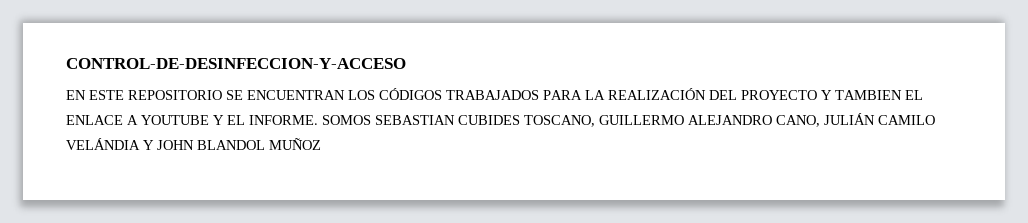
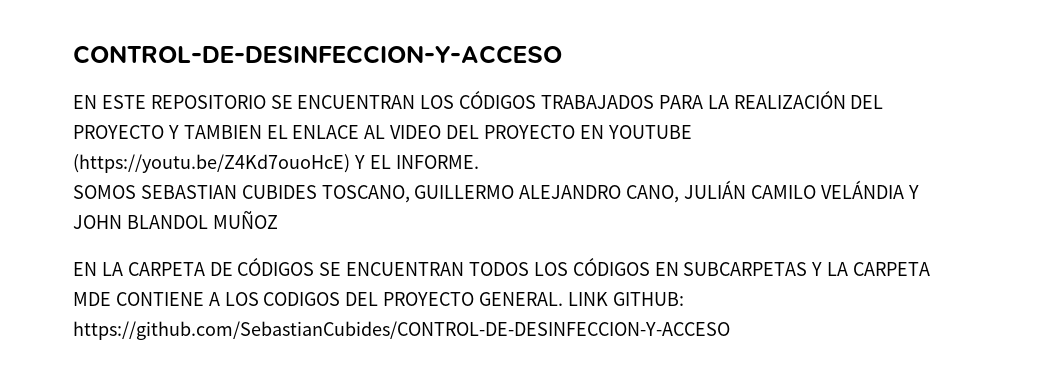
[127,115,209,125] A YOUTUBE -> [364,125,692,139] [73,154,350,173] AL VIDEO DEL PROYECTO EN YOUTUBE (https://youtu.be/Z4Kd7ouoHcE)
(318, 120) none -> (479, 162) //
(321, 144) none -> [73,257,931,276] [73,292,684,306] [73,321,730,340] // EN LA CARPETA DE CÓDIGOS SE ENCUENTRAN TODOS LOS CÓDIGOS EN SUBCARPETAS Y LA CARPETA MDE CONTIENE A LOS CODIGOS DEL PROYECTO GENERAL. LINK GITHUB: https://github.com/SebastianCubides/CONTROL-DE-DESINFECCION-Y-ACCESO

